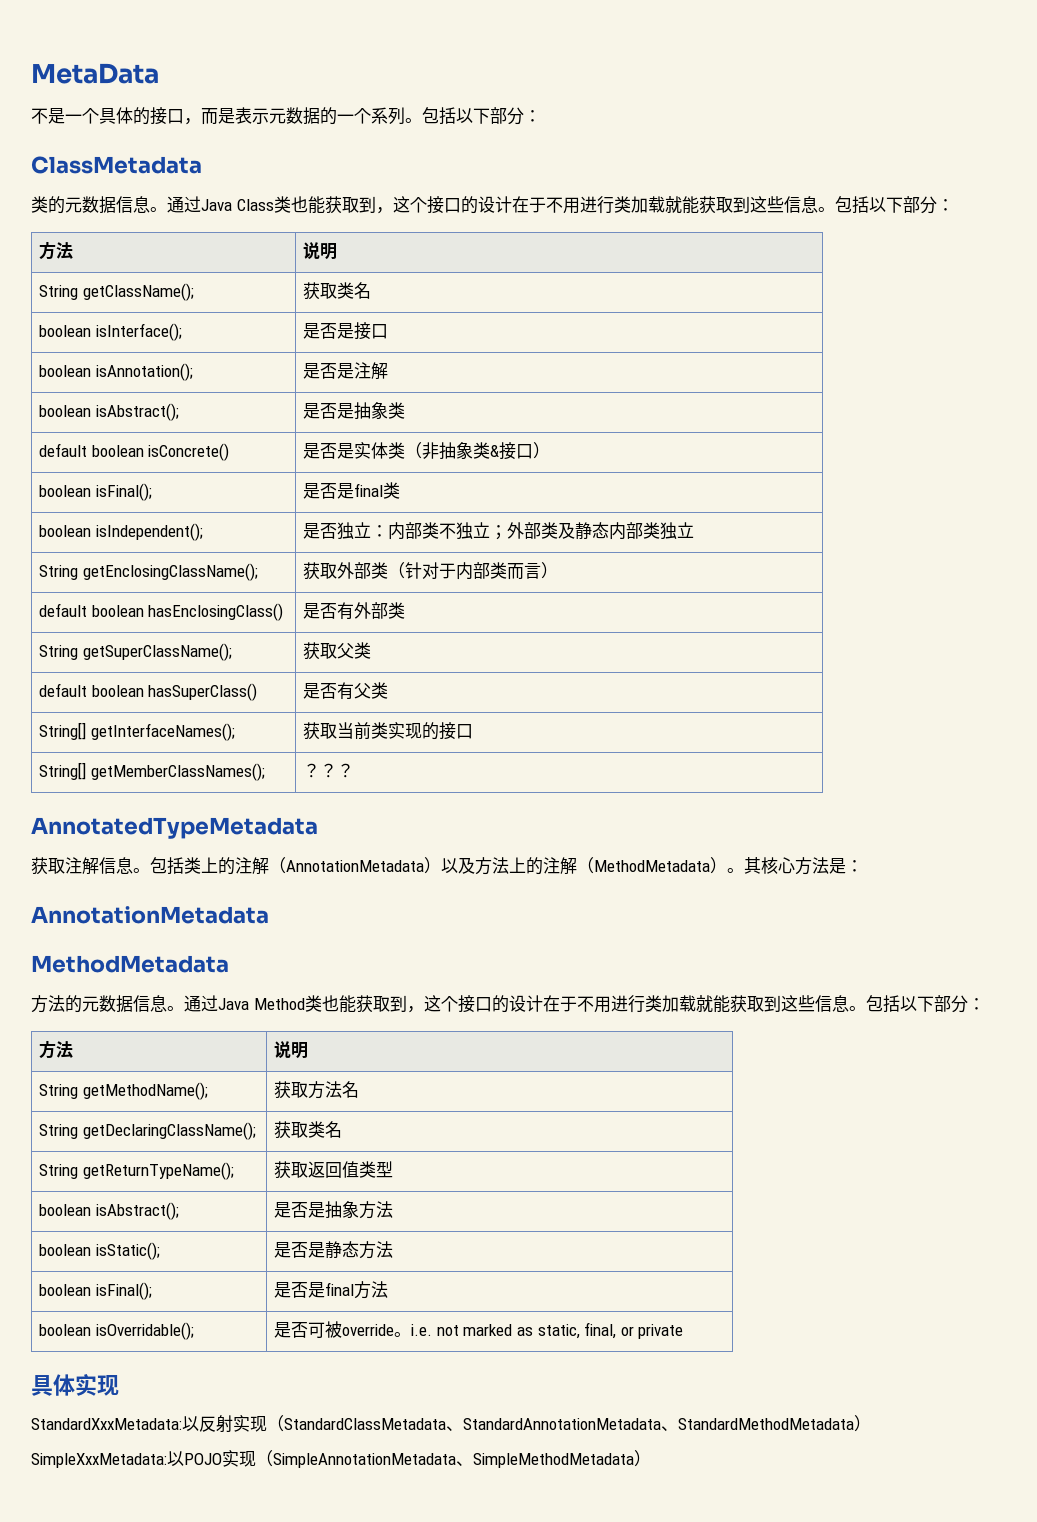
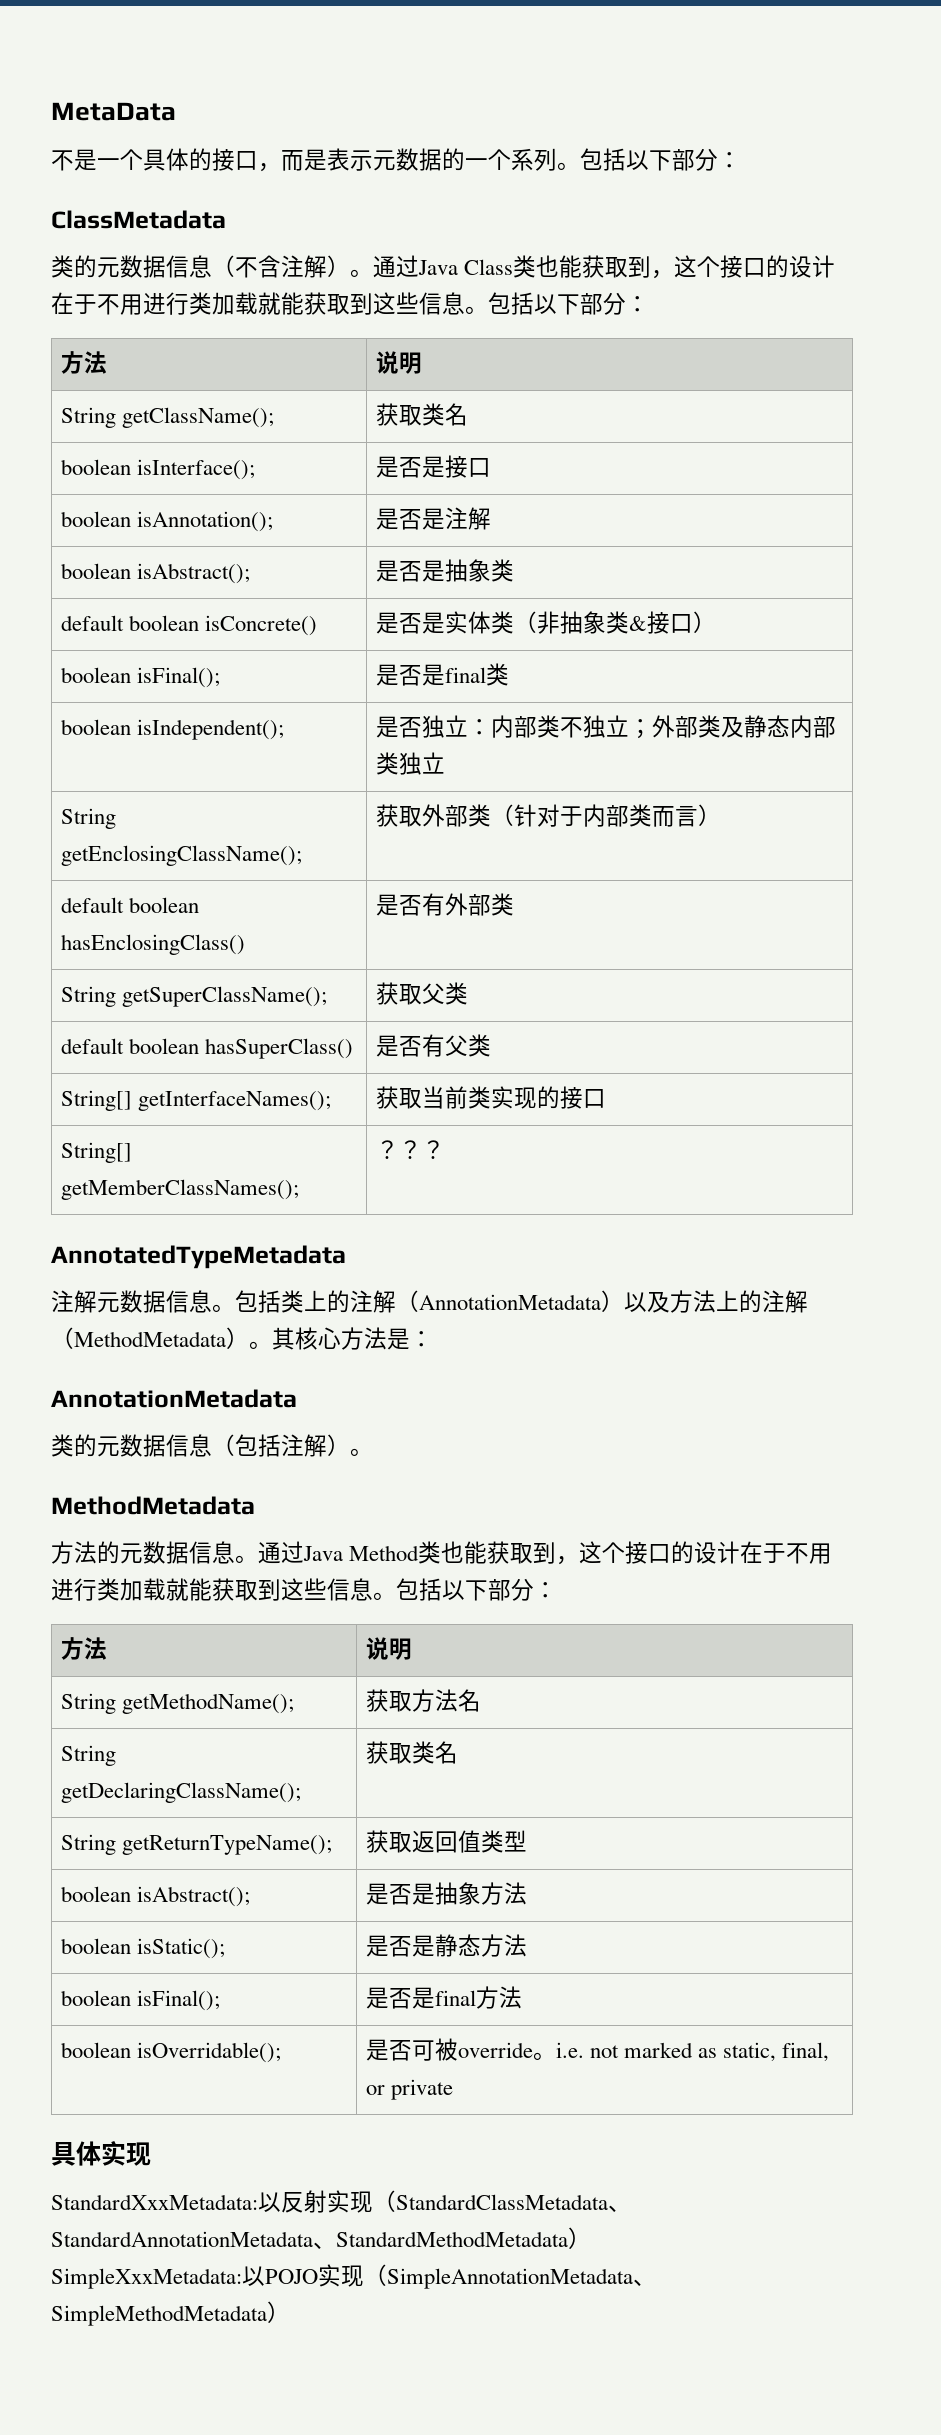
(150, 204) none -> [212,255,350,278] （不含注解）
[31,857,99,875] 获取注解 -> [51,1290,166,1313] 注解元数据
(269, 915) none -> [51,1434,373,1457] // 类的元数据信息（包括注解）。

